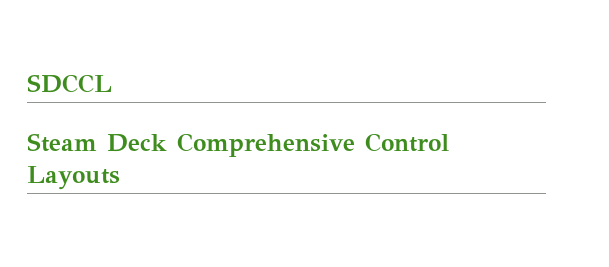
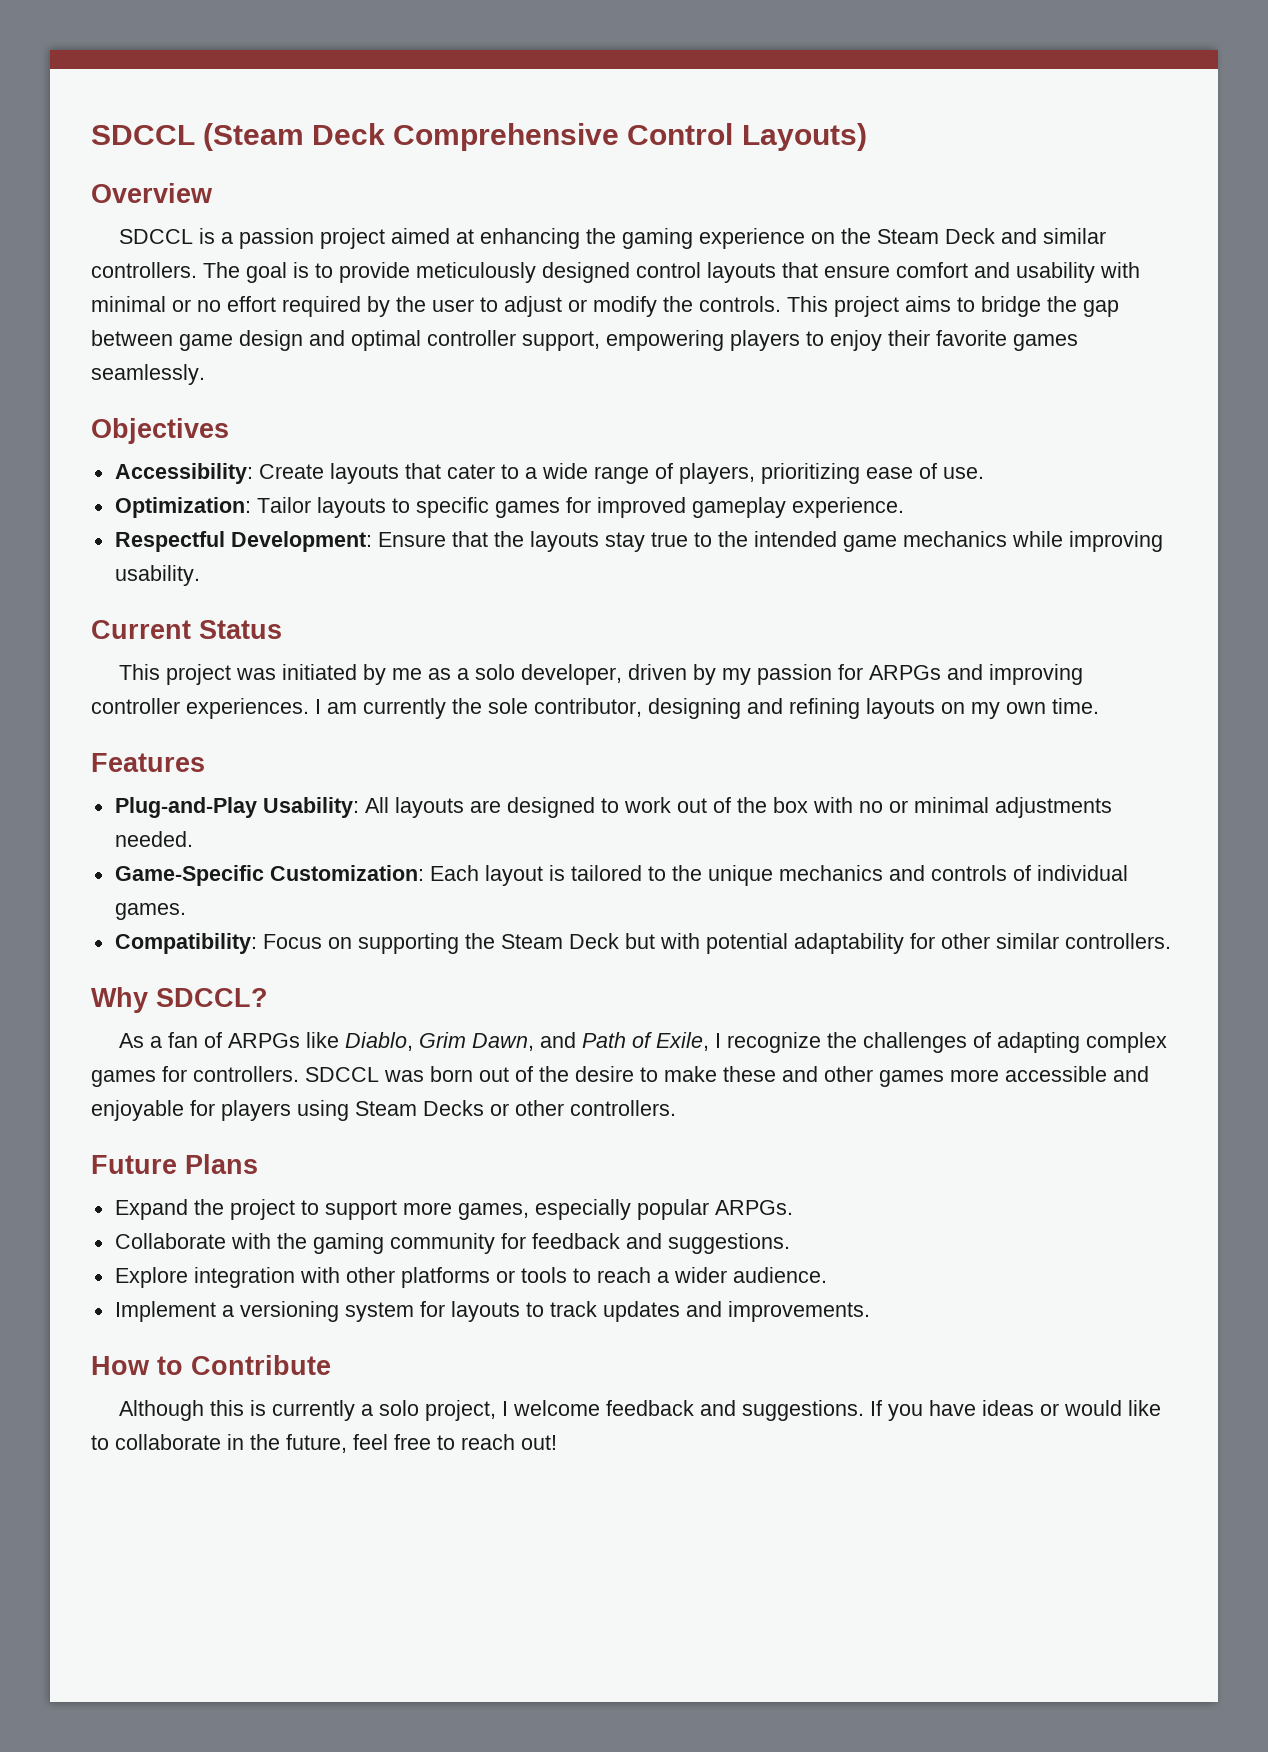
[27,74,112,93] [27,133,97,152] SDCCL // Steam -> [91,123,305,151] SDCCL (Steam
[27,166,120,190] Layouts -> [741,123,867,151] [91,183,213,203] [119,228,1107,249] [91,262,1140,283] [91,296,1119,317] [91,330,1078,351] [91,364,205,385] [91,418,229,444] [114,463,984,484] [114,497,904,518] [114,531,1163,552] [114,565,200,586] [91,620,282,639] [119,664,1084,685] [91,698,1099,719] [91,753,205,772] [114,797,1112,818] [114,831,193,847] [114,865,1128,886] [114,903,186,920] [114,933,1171,954] [91,987,268,1013] [119,1032,1168,1053] [91,1066,1149,1087] [91,1100,676,1121] [91,1154,258,1174] [114,1199,793,1220] [114,1233,790,1254] [114,1267,827,1288] [114,1301,870,1322] [91,1355,331,1375] [119,1400,1162,1421] [91,1434,557,1453] Layouts) // Overview // SDCCL is a passion project aimed at enhancing the gaming experience on the Steam Deck and similar controllers. The goal is to provide meticulously designed control layouts that ensure comfort and usability with minimal or no effort required by the user to adjust or modify the controls. This project aims to bridge the gap between game design and optimal controller support, empowering players to enjoy their favorite games seamlessly. // Objectives // Accessibility: Create layouts that cater to a wide range of players, prioritizing ease of use. // Optimization: Tailor layouts to specific games for improved gameplay experience. // Respectful Development: Ensure that the layouts stay true to the intended game mechanics while improving usability. // Current Status // This project was initiated by me as a solo developer, driven by my passion for ARPGs and improving controller experiences. I am currently the sole contributor, designing and refining layouts on my own time. // Features // Plug-and-Play Usability: All layouts are designed to work out of the box with no or minimal adjustments needed. // Game-Specific Customization: Each layout is tailored to the unique mechanics and controls of individual games. // Compatibility: Focus on supporting the Steam Deck but with potential adaptability for other similar controllers. // Why SDCCL? // As a fan of ARPGs like Diablo, Grim Dawn, and Path of Exile, I recognize the challenges of adapting complex games for controllers. SDCCL was born out of the desire to make these and other games more accessible and enjoyable for players using Steam Decks or other controllers. // Future Plans // Expand the project to support more games, especially popular ARPGs. // Collaborate with the gaming community for feedback and suggestions. // Explore integration with other platforms or tools to reach a wider audience. // Implement a versioning system for layouts to track updates and improvements. // How to Contribute // Although this is currently a solo project, I welcome feedback and suggestions. If you have ideas or would like to collaborate in the future, feel free to reach out!

